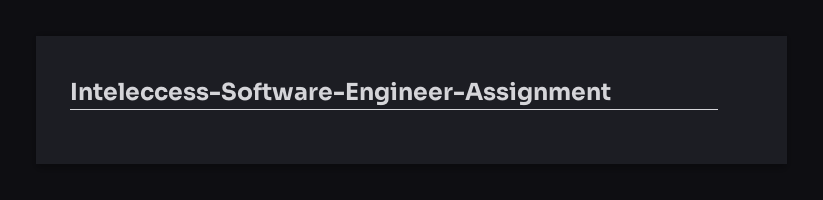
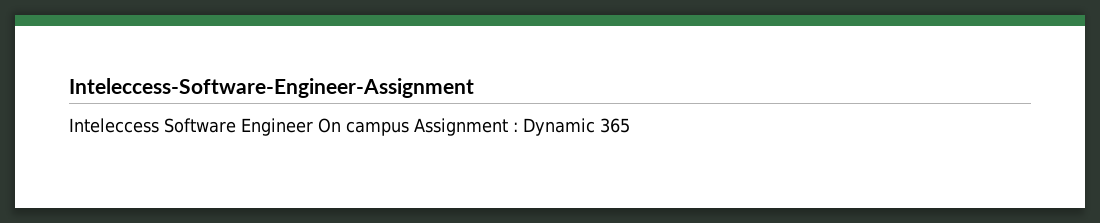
(611, 93) none -> [69,118,630,136] // Inteleccess Software Engineer On campus Assignment : Dynamic 365

